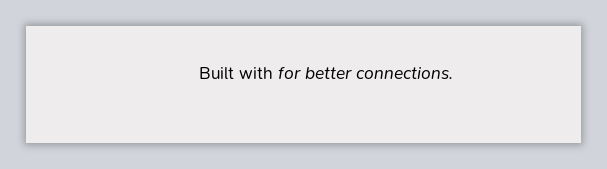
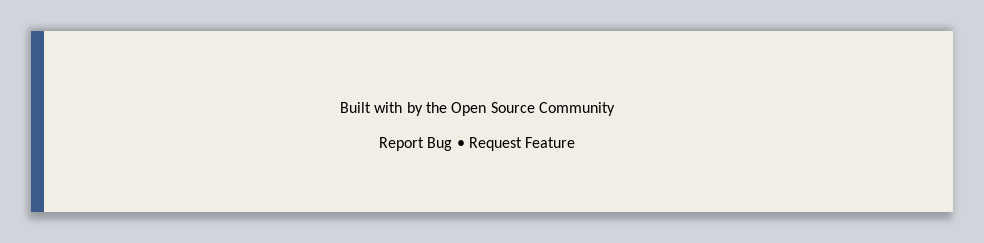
[278,66,453,79] for better connections. -> [406,102,615,116] [378,137,576,151] by the Open Source Community // Report Bug • Request Feature

